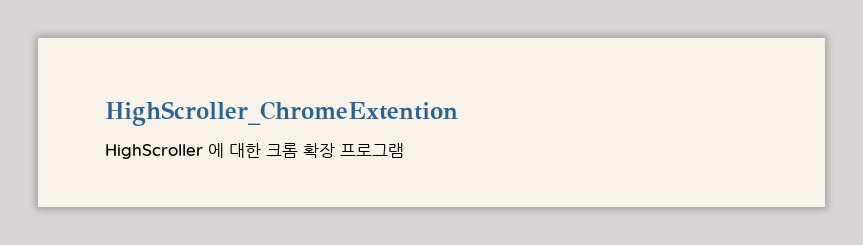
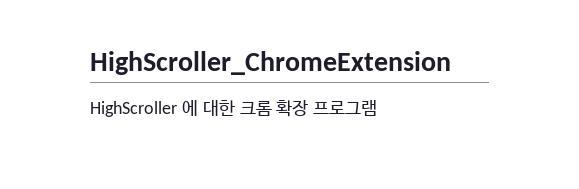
[105,101,458,126] HighScroller_ChromeExtention -> [90,51,451,75] HighScroller_ChromeExtension

